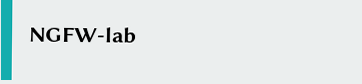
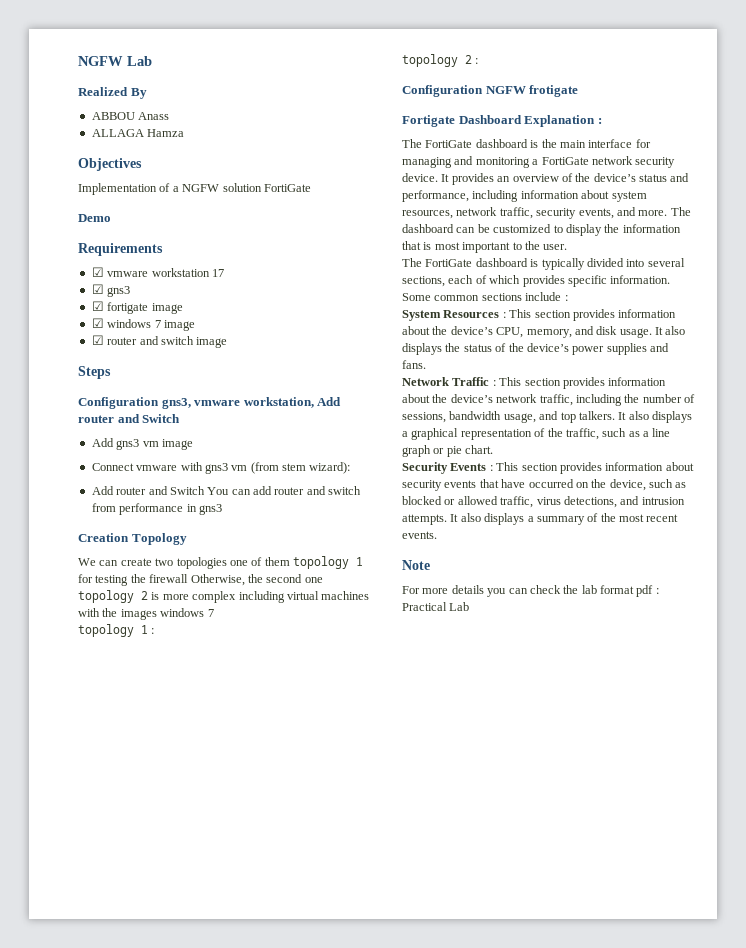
[28,26,137,44] NGFW-lab -> [78,56,152,66] [78,87,147,99] [91,112,170,120] [91,129,185,137] [78,158,142,171] [78,183,311,195] [78,214,111,222] [78,243,163,256] [91,267,224,277] [91,284,131,297] [91,301,183,314] [91,318,195,331] [91,335,228,348] [78,366,111,379] [78,397,342,409] [78,414,181,423] [91,438,193,450] [91,462,351,474] [91,486,362,495] [91,503,222,515] [78,533,187,545] [78,556,363,569] [78,574,323,586] [78,590,370,603] [78,608,214,620] [78,624,155,637] [402,54,479,67] [402,85,579,97] [402,115,602,127] [402,139,651,148] [402,156,676,168] [402,173,690,185] [402,190,647,202] [402,207,691,219] [402,224,681,236] [402,241,568,253] [402,258,685,270] [402,275,671,287] [402,292,568,301] [402,309,677,321] [402,326,686,338] [402,343,669,355] [402,360,426,369] [402,377,667,389] [402,394,695,406] [402,411,692,423] [402,428,671,440] [402,445,494,457] [402,462,694,474] [402,479,687,491] [402,496,685,508] [402,513,679,525] [402,531,437,539] [402,560,430,570] [402,585,659,597] [402,602,470,611] NGFW Lab // Realized By // ABBOU Anass // ALLAGA Hamza // Objectives // Implementation of a NGFW solution FortiGate // Demo // Requirements // ☑ vmware workstation 17 // ☑ gns3 // ☑ fortigate image // ☑ windows 7 image // ☑ router and switch image // Steps // Configuration gns3, vmware workstation, Add router and Switch // Add gns3 vm image // Connect vmware with gns3 vm (from stem wizard): // Add router and Switch You can add router and switch from performance in gns3 // Creation Topology // We can create two topologies one of them topology 1 for testing the firewall Otherwise, the second one topology 2 is more complex including virtual machines with the images windows 7 // topology 1 : // topology 2 : // Configuration NGFW frotigate // Fortigate Dashboard Explanation : // The FortiGate dashboard is the main interface for managing and monitoring a FortiGate network security device. It provides an overview of the device’s status and performance, including information about system resources, network traffic, security events, and more. The dashboard can be customized to display the information that is most important to the user. // The FortiGate dashboard is typically divided into several sections, each of which provides specific information. Some common sections include : // System Resources : This section provides information about the device’s CPU, memory, and disk usage. It also displays the status of the device’s power supplies and fans. // Network Traffic : This section provides information about the device’s network traffic, including the number of sessions, bandwidth usage, and top talkers. It also displays a graphical representation of the traffic, such as a line graph or pie chart. // Security Events : This section provides information about security events that have occurred on the device, such as blocked or allowed traffic, virus detections, and intrusion attempts. It also displays a summary of the most recent events. // Note // For more details you can check the lab format pdf : Practical Lab

